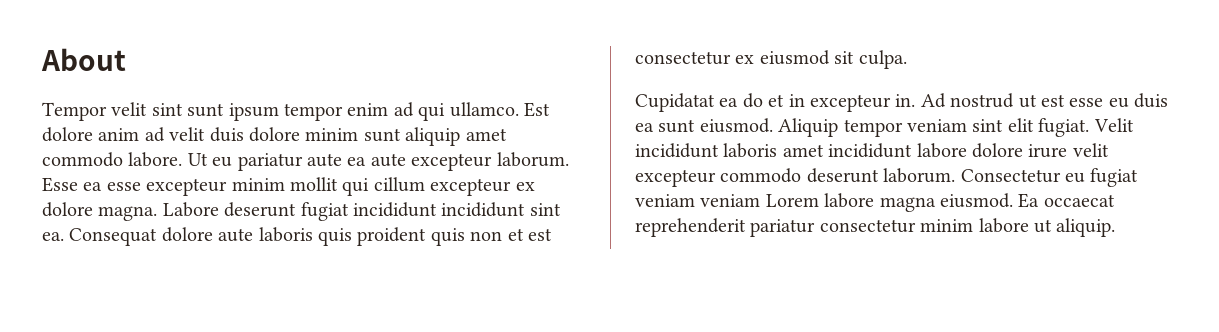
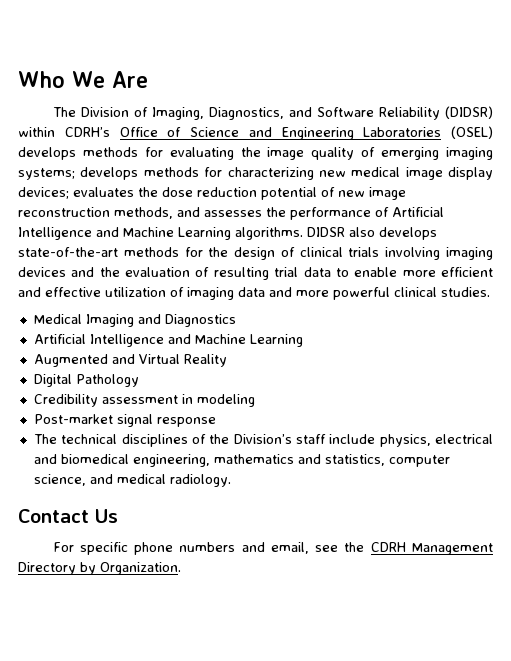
[41,48,126,71] [42,102,550,121] [42,127,507,146] [42,152,569,171] [42,177,535,196] [42,202,561,221] [42,227,552,246] [635,50,907,69] [635,93,1169,112] [635,118,1134,137] [635,143,1109,158] [635,168,1139,187] [635,193,1115,212] [635,218,1116,237] About // Tempor velit sint sunt ipsum tempor enim ad qui ullamco. Est dolore anim ad velit duis dolore minim sunt aliquip amet commodo labore. Ut eu pariatur aute ea aute excepteur laborum. Esse ea esse excepteur minim mollit qui cillum excepteur ex dolore magna. Labore deserunt fugiat incididunt incididunt sint ea. Consequat dolore aute laboris quis proident quis non et est consectetur ex eiusmod sit culpa. // Cupidatat ea do et in excepteur in. Ad nostrud ut est esse eu duis ea sunt eiusmod. Aliquip tempor veniam sint elit fugiat. Velit incididunt laboris amet incididunt labore dolore irure velit excepteur commodo deserunt laborum. Consectetur eu fugiat veniam veniam Lorem labore magna eiusmod. Ea occaecat reprehenderit pariatur consectetur minim labore ut aliquip. -> [18,71,148,88] [52,106,494,120] [18,126,493,140] [18,147,494,160] [18,167,493,180] [18,187,406,200] [18,207,444,220] [18,227,437,240] [18,247,493,260] [18,267,494,280] [18,287,490,300] [33,314,236,327] [33,334,303,347] [33,354,227,367] [33,374,139,387] [33,394,255,407] [33,414,216,427] [33,434,494,447] [33,454,450,467] [33,474,231,487] [18,509,118,523] [52,542,493,555] [18,562,181,575] Who We Are // The Division of Imaging, Diagnostics, and Software Reliability (DIDSR) within CDRH’s Office of Science and Engineering Laboratories (OSEL) develops methods for evaluating the image quality of emerging imaging systems; develops methods for characterizing new medical image display devices; evaluates the dose reduction potential of new image reconstruction methods, and assesses the performance of Artificial Intelligence and Machine Learning algorithms. DIDSR also develops state-of-the-art methods for the design of clinical trials involving imaging devices and the evaluation of resulting trial data to enable more efficient and effective utilization of imaging data and more powerful clinical studies. // Medical Imaging and Diagnostics // Artificial Intelligence and Machine Learning // Augmented and Virtual Reality // Digital Pathology // Credibility assessment in modeling // Post-market signal response // The technical disciplines of the Division’s staff include physics, electrical and biomedical engineering, mathematics and statistics, computer science, and medical radiology. // Contact Us // For specific phone numbers and email, see the CDRH Management Directory by Organization.

